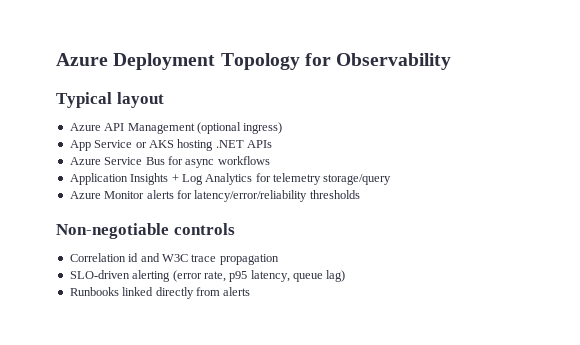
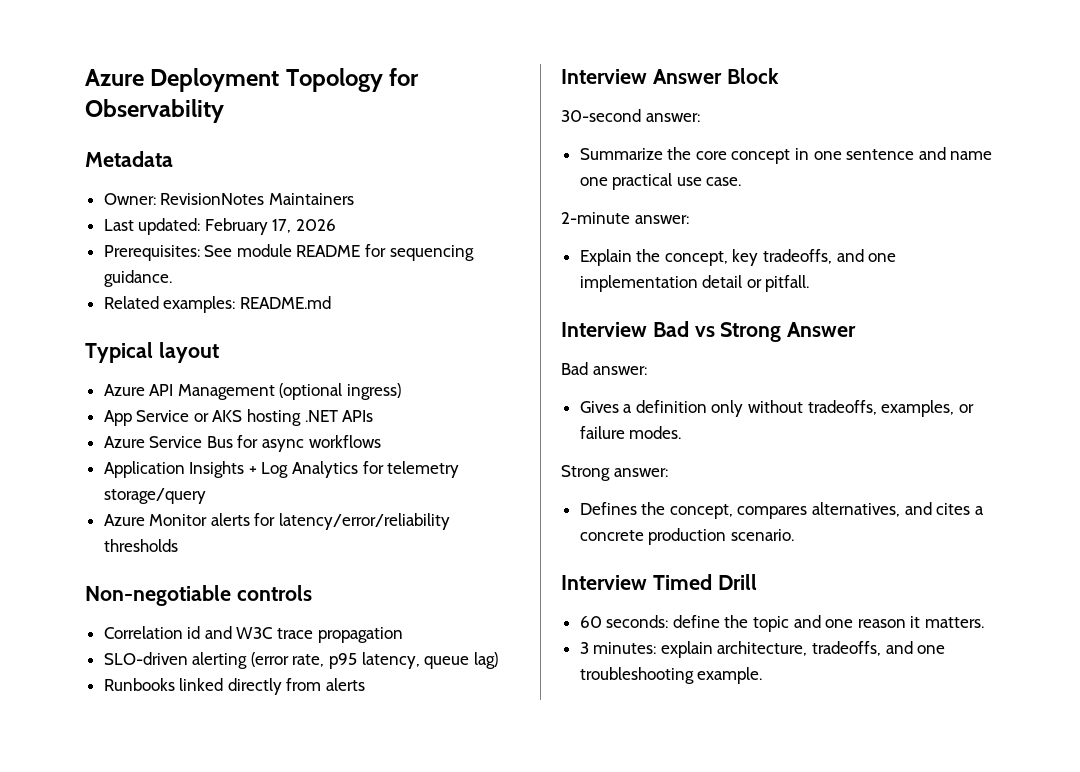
(452, 61) none -> [85,151,173,167] [103,193,354,205] [103,218,337,235] [103,244,474,261] [103,270,172,287] [103,296,331,313] // Metadata // Owner: RevisionNotes Maintainers // Last updated: February 17, 2026 // Prerequisites: See module README for sequencing guidance. // Related examples: README.md
(251, 291) none -> [561,68,779,84] [561,109,700,122] [579,147,993,164] [579,173,742,190] [561,212,689,224] [579,249,897,266] [579,275,810,292] [561,321,857,342] [561,362,647,375] [579,400,974,417] [579,426,682,439] [561,465,668,481] [579,502,984,519] [579,528,794,545] [561,574,757,590] [579,615,985,632] [579,641,946,658] [579,667,763,684] // Interview Answer Block // 30-second answer: // Summarize the core concept in one sentence and name one practical use case. // 2-minute answer: // Explain the concept, key tradeoffs, and one implementation detail or pitfall. // Interview Bad vs Strong Answer // Bad answer: // Gives a definition only without tradeoffs, examples, or failure modes. // Strong answer: // Defines the concept, compares alternatives, and cites a concrete production scenario. // Interview Timed Drill // 60 seconds: define the topic and one reason it matters. // 3 minutes: explain architecture, tradeoffs, and one troubleshooting example.

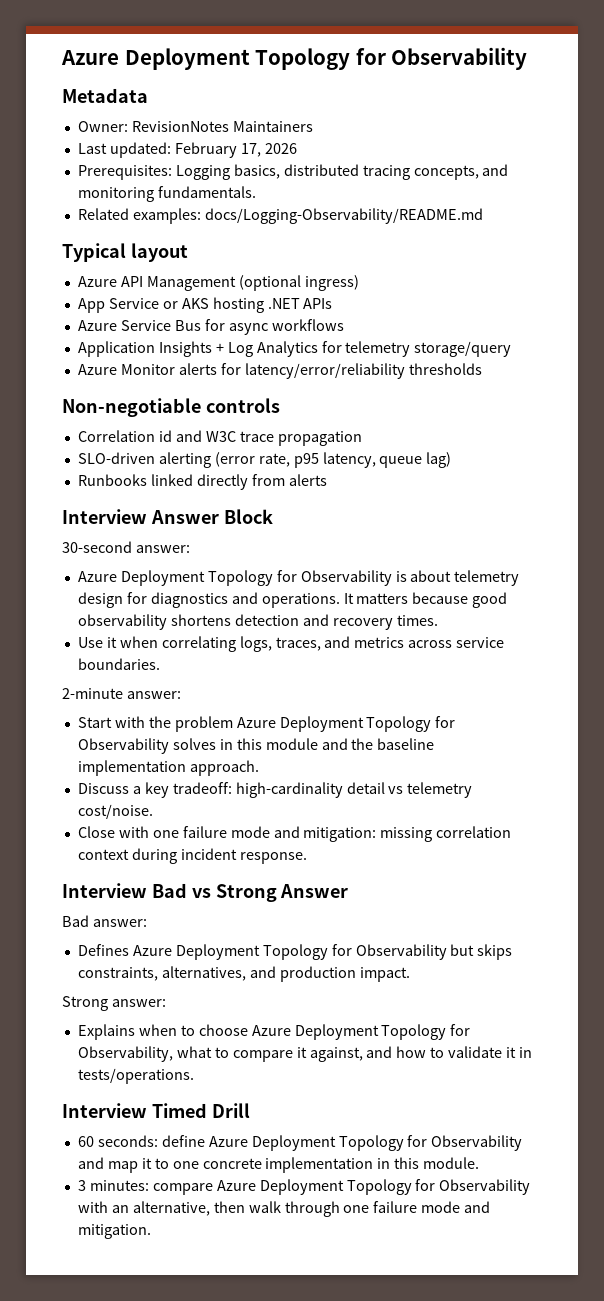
[204,244,474,261] [103,270,172,287] See module README for sequencing guidance. -> [175,164,509,180] [77,186,256,202] Logging basics, distributed tracing concepts, and monitoring fundamentals.
[239,296,331,309] README.md -> [204,208,483,224] docs/Logging-Observability/README.md
[579,147,993,164] [579,173,742,190] [561,212,689,224] [579,249,897,266] [579,275,810,292] Summarize the core concept in one sentence and name one practical use case. // 2-minute answer: // Explain the concept, key tradeoffs, and one implementation detail or pitfall. -> [77,570,520,586] [77,592,508,608] [77,614,438,630] [77,636,505,652] [77,658,160,670] [62,688,181,699] [77,716,456,732] [77,738,435,754] [77,760,259,776] [77,782,473,798] [77,804,153,819] [77,826,512,842] [77,848,307,864] Azure Deployment Topology for Observability is about telemetry design for diagnostics and operations. It matters because good observability shortens detection and recovery times. // Use it when correlating logs, traces, and metrics across service boundaries. // 2-minute answer: // Start with the problem Azure Deployment Topology for Observability solves in this module and the baseline implementation approach. // Discuss a key tradeoff: high-cardinality detail vs telemetry cost/noise. // Close with one failure mode and mitigation: missing correlation context during incident response.
[579,400,974,417] [579,426,682,439] [561,465,668,481] [579,502,984,519] [579,528,794,545] Gives a definition only without tradeoffs, examples, or failure modes. // Strong answer: // Defines the concept, compares alternatives, and cites a concrete production scenario. -> [77,944,513,960] [77,966,410,982] [62,996,166,1011] [77,1024,471,1040] [77,1046,533,1062] [77,1068,194,1084] Defines Azure Deployment Topology for Observability but skips constraints, alternatives, and production impact. // Strong answer: // Explains when to choose Azure Deployment Topology for Observability, what to compare it against, and how to validate it in tests/operations.
[724,615,985,632] [579,641,946,658] [579,667,763,684] the topic and one reason it matters. // 3 minutes: explain architecture, tradeoffs, and one troubleshooting example. -> [208,1135,523,1151] [77,1157,480,1173] [77,1179,531,1195] [77,1201,491,1217] [77,1224,151,1239] Azure Deployment Topology for Observability and map it to one concrete implementation in this module. // 3 minutes: compare Azure Deployment Topology for Observability with an alternative, then walk through one failure mode and mitigation.

